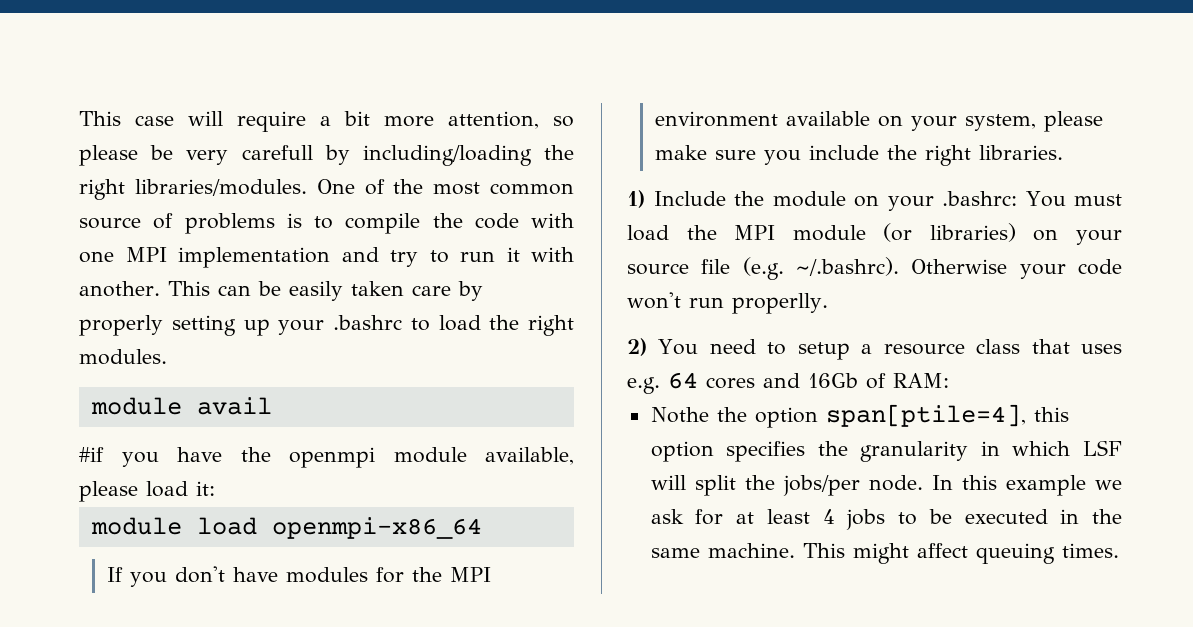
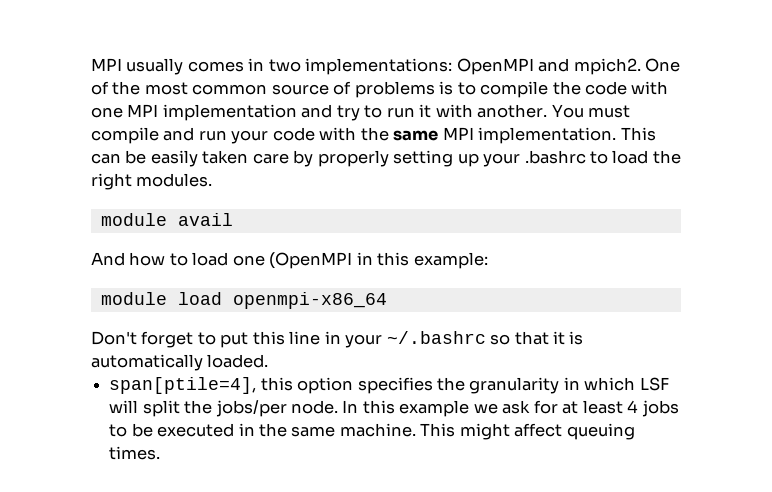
[79,111,574,132] [79,145,574,166] [79,179,307,200] This case will require a bit more attention, so please be very carefull by including/loading the right libraries/modules. -> [91,58,641,75] MPI usually comes in two implementations: OpenMPI and mpich2.
(160, 289) none -> [551,104,631,118] [91,127,617,144] You must compile and run your code with the same MPI implementation.
[79,447,574,468] [79,481,215,502] [90,517,482,539] [106,566,491,587] [654,111,1103,132] [654,145,1063,166] [627,190,1122,211] [627,223,1122,245] [627,257,1122,280] [627,292,828,314] [627,338,1122,360] [627,372,949,394] [650,407,818,428] #if you have the openmpi module available, please load it: // module load openmpi-x86_64 // If you don't have modules for the MPI environment available on your system, please make sure you include the right libraries. // 1) Include the module on your .bashrc: You must load the MPI module (or libraries) on your source file (e.g. ~/.bashrc). Otherwise your code won't run properlly. // 2) You need to setup a resource class that uses e.g. 64 cores and 16Gb of RAM: // Nothe the option -> [91,252,488,269] [100,292,387,309] [91,331,584,348] [91,354,269,371] And how to load one (OpenMPI in this example: // module load openmpi-x86_64 // Don't forget to put this line in your ~/.bashrc so that it is automatically loaded. //

